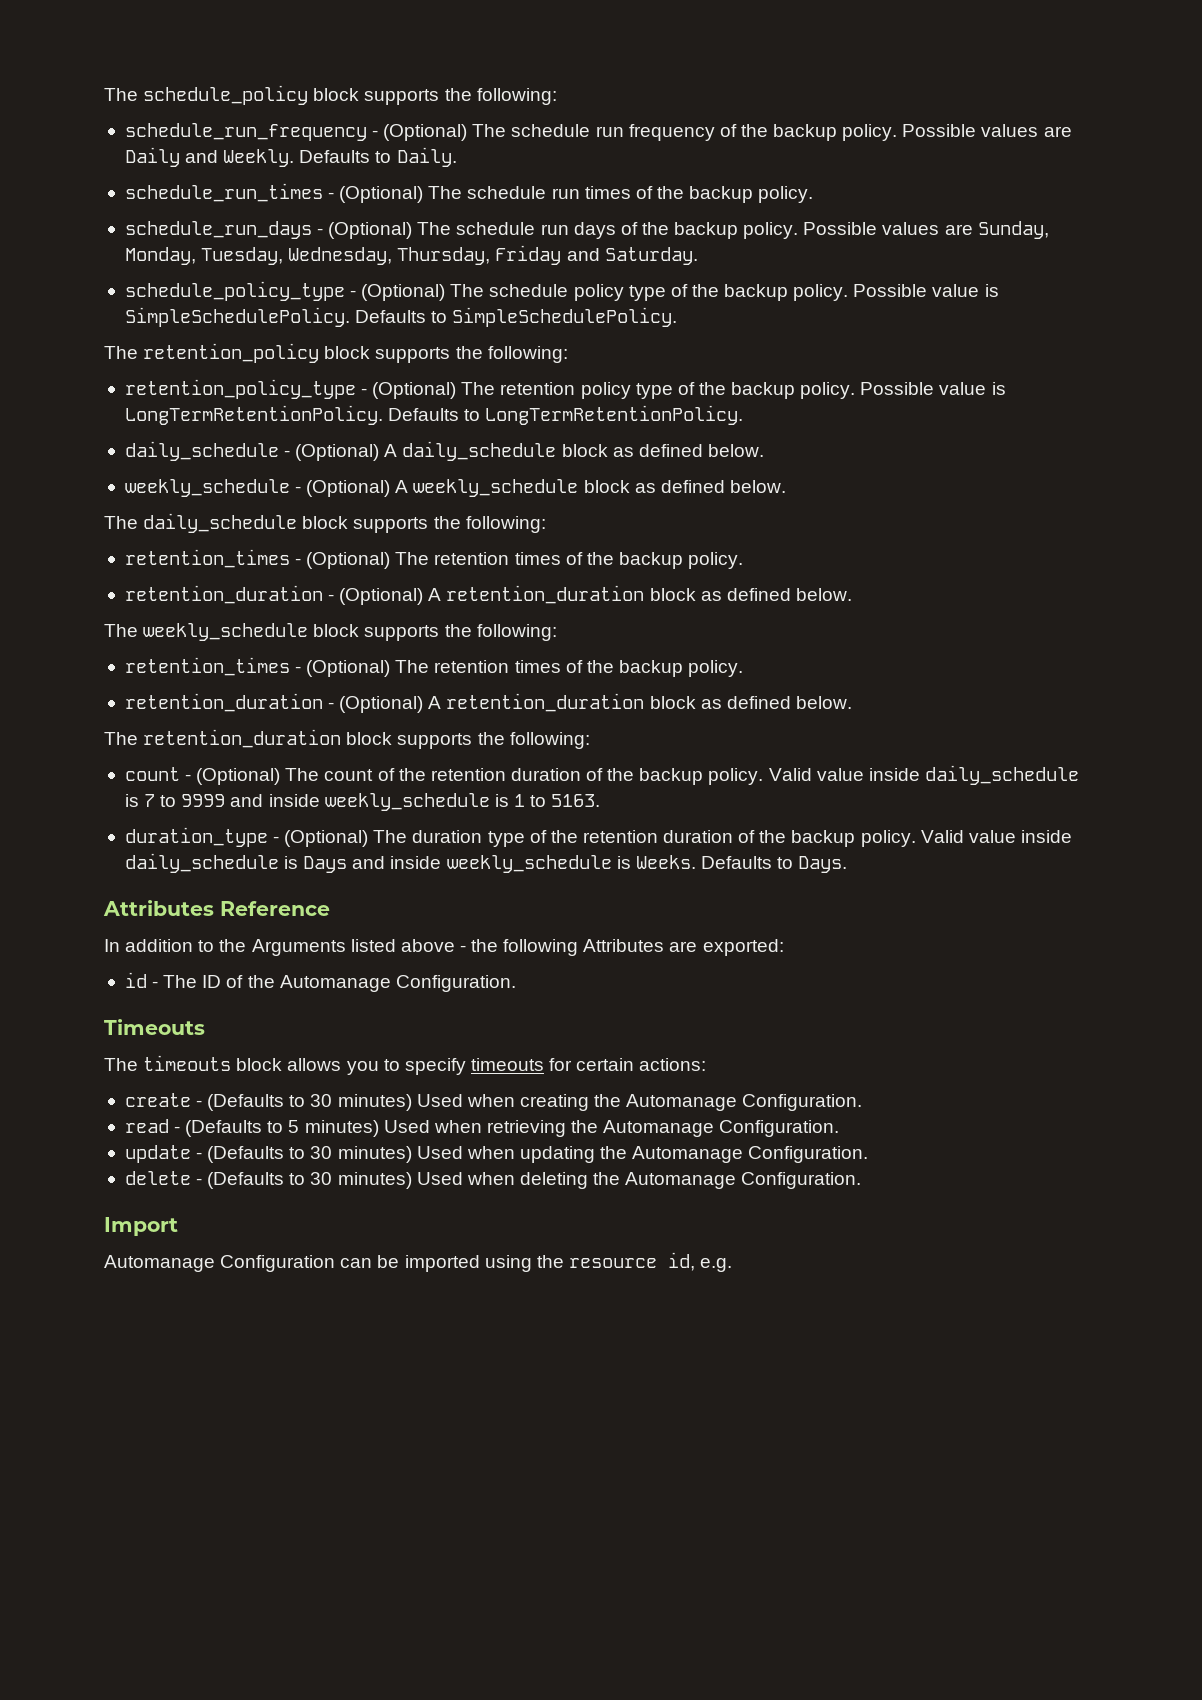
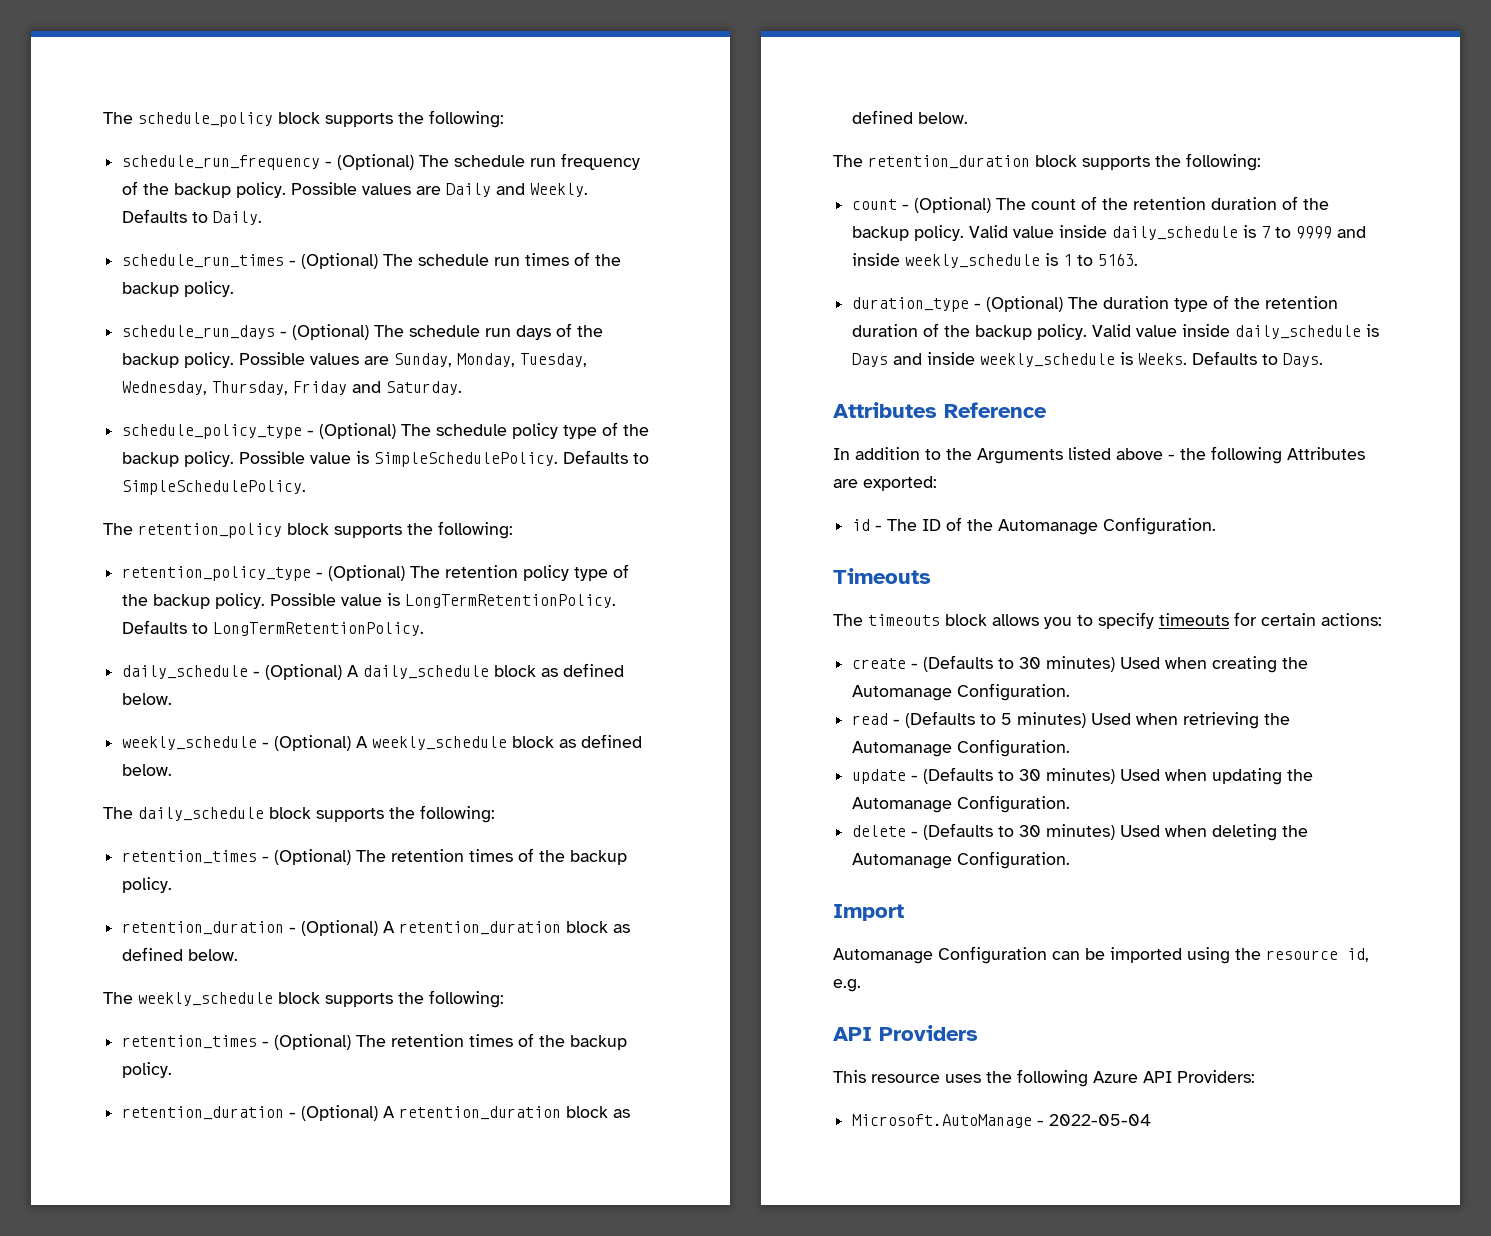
(733, 1265) none -> [833,1025,978,1041] [833,1069,1255,1087] [852,1114,1152,1128] // API Providers // This resource uses the following Azure API Providers: // Microsoft.AutoManage - 2022-05-04

